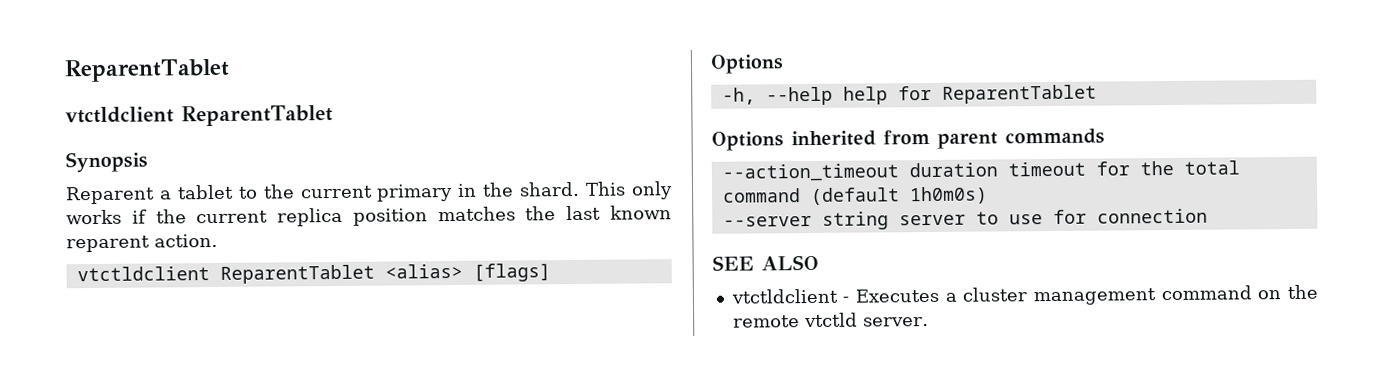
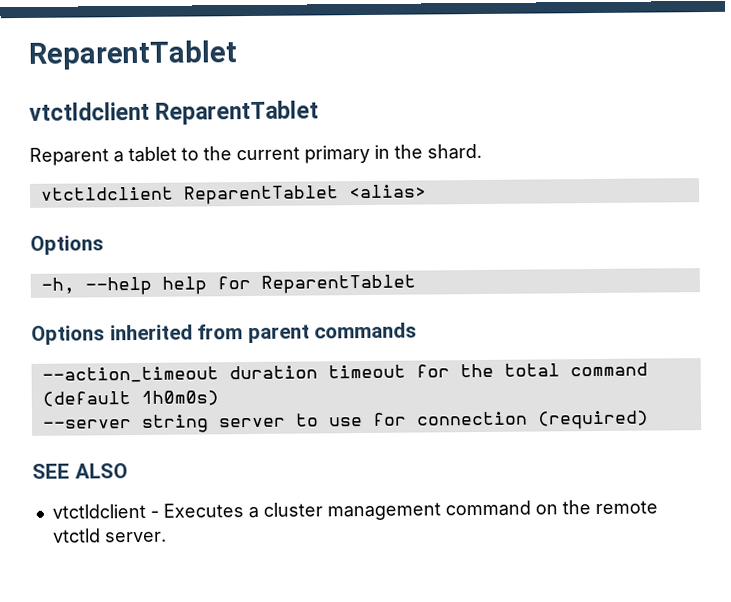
[65,151,148,173] // Synopsis -> (320, 112) none
[585,181,673,200] [66,205,672,227] [66,233,218,253] This only works if the current replica position matches the last known reparent action. -> (482, 151) none
[472,263,551,282] [flags] -> (427, 191) none
(1208, 216) none -> [536,410,649,430] (required)

